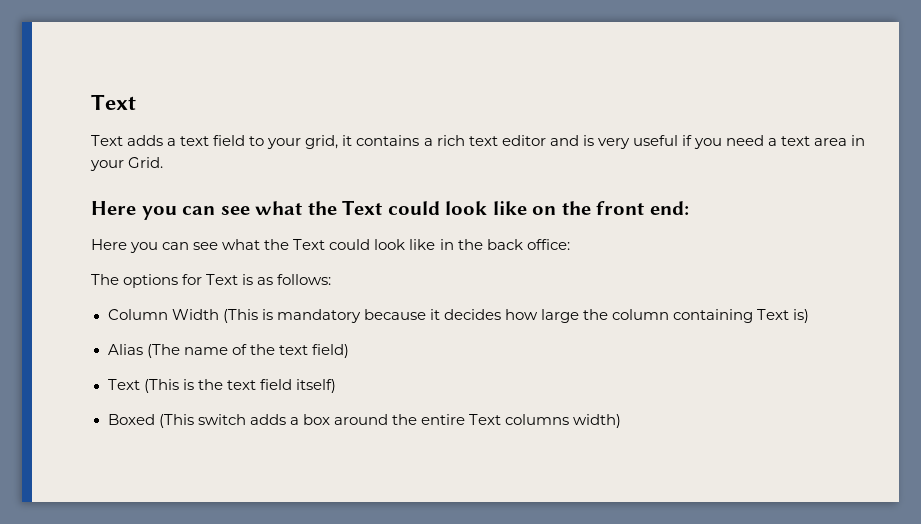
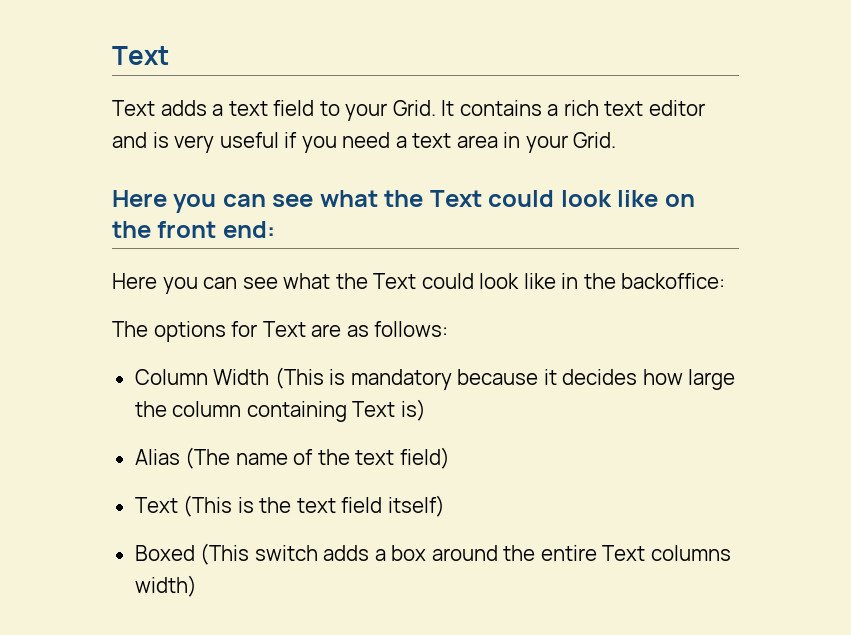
[305,135,353,149] grid, it -> [392,100,455,116] Grid. It
[486,239,570,250] back office: -> [621,273,726,289] backoffice:
[242,274,254,285] is -> [311,324,342,337] are

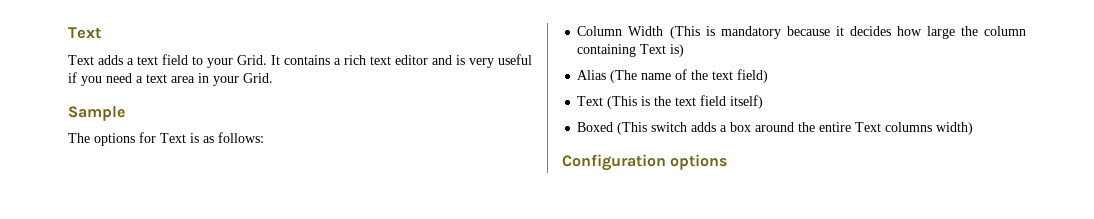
[112,190,695,213] [112,221,275,238] [112,273,726,294] Here you can see what the Text could look like on the front end: // Here you can see what the Text could look like in the backoffice: -> [68,106,125,121] Sample
[311,324,342,337] are -> [190,133,199,143] is
(197, 586) none -> [562,154,728,171] // Configuration options

